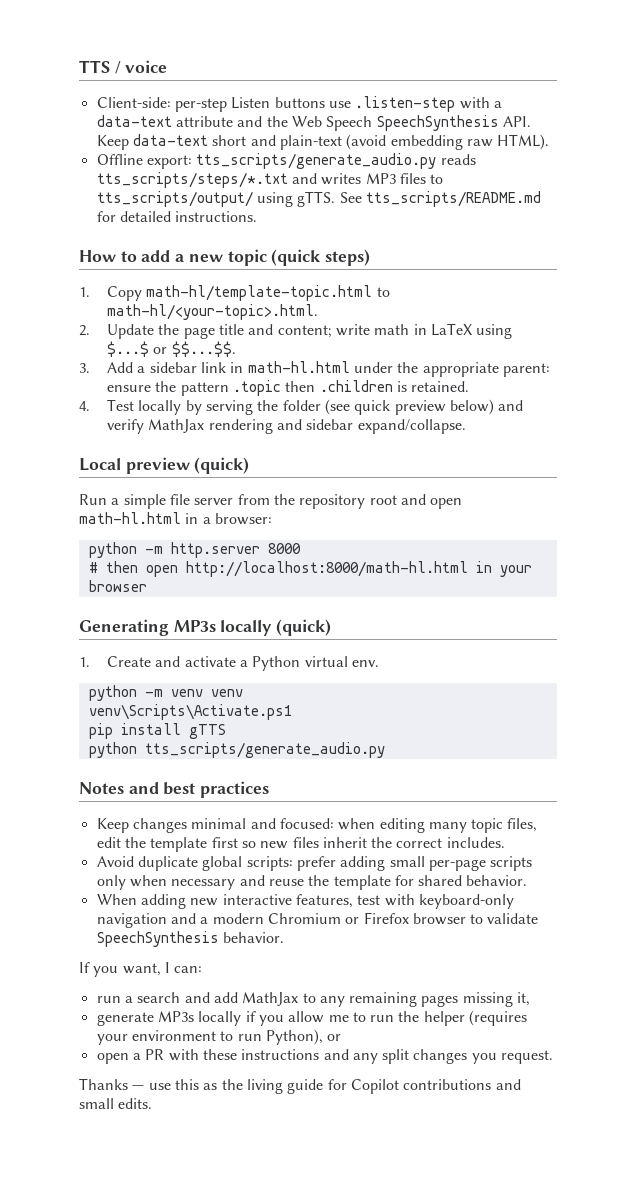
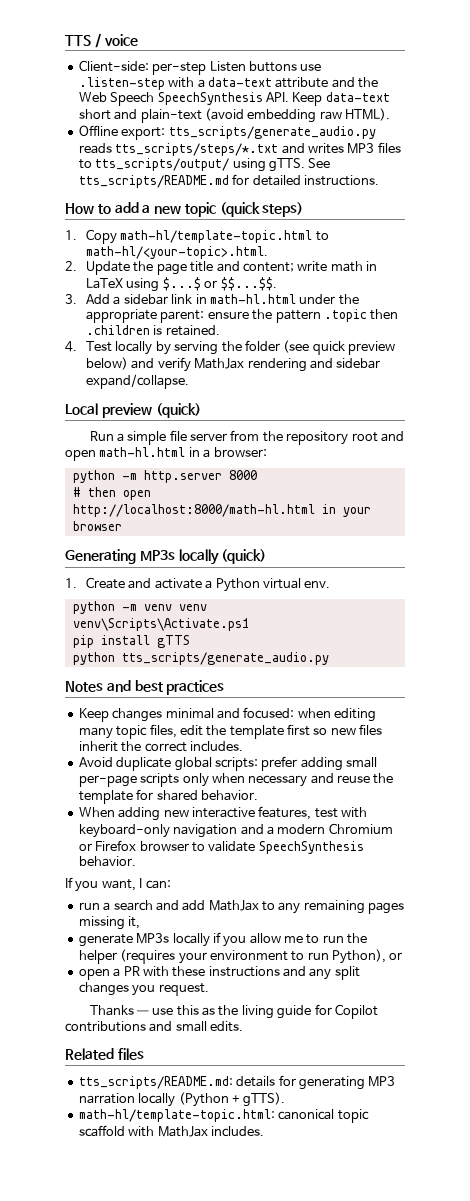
(153, 1103) none -> [65,1048,144,1060] [78,1075,396,1090] [78,1092,286,1107] [78,1109,369,1123] [78,1125,264,1137] // Related files // tts_scripts/README.md: details for generating MP3 narration locally (Python + gTTS). // math-hl/template-topic.html: canonical topic scaffold with MathJax includes.

